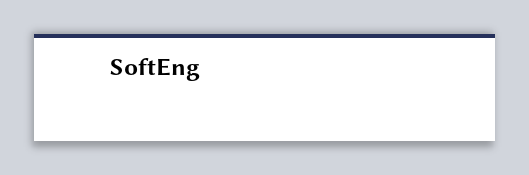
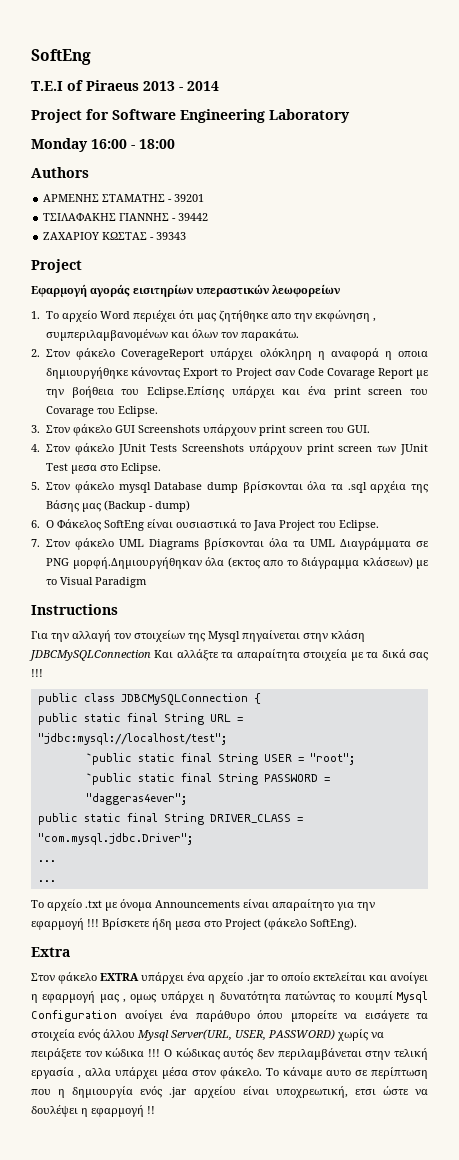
[110,58,200,81] SoftEng -> [31,49,91,65] [31,80,219,91] [31,109,350,123] [31,138,175,152] [31,167,89,178] [43,194,205,202] [43,213,209,221] [43,232,187,240] [31,259,82,273] [31,284,340,297] [31,310,377,322] [46,329,300,341] [31,348,428,360] [46,367,430,379] [46,386,429,398] [46,406,159,417] [31,424,371,436] [31,443,428,455] [46,463,162,474] [31,481,429,493] [46,500,191,512] [31,519,380,531] [31,538,429,550] [46,557,429,569] [46,577,148,588] [31,604,118,615] [31,630,365,642] [29,649,429,661] [31,669,43,677] [37,693,261,705] [37,713,243,725] [37,733,227,745] [85,753,355,765] [85,773,330,785] [85,793,187,805] [37,813,303,825] [37,833,193,845] [37,860,56,862] [37,880,56,882] [31,899,375,911] [31,918,357,930] [31,947,70,957] [31,972,428,984] [31,991,429,1003] [31,1010,428,1022] [31,1029,384,1041] [31,1048,428,1060] [31,1067,428,1079] [31,1086,429,1098] [31,1105,155,1117] SoftEng // T.E.I of Piraeus 2013 - 2014 // Project for Software Engineering Laboratory // Monday 16:00 - 18:00 // Authors // ΑΡΜΕΝΗΣ ΣΤΑΜΑΤΗΣ - 39201 // ΤΣΙΛΑΦΑΚΗΣ ΓΙΑΝΝΗΣ - 39442 // ΖΑΧΑΡΙΟΥ ΚΩΣΤΑΣ - 39343 // Project // Εφαρμογή αγοράς εισιτηρίων υπεραστικών λεωφορείων // 1. Το αρχείο Word περιέχει ότι μας ζητήθηκε απο την εκφώνηση , συμπεριλαμβανομένων και όλων τον παρακάτω. // 2. Στον φάκελο CoverageReport υπάρχει ολόκληρη η αναφορά η οποια δημιουργήθηκε κάνοντας Export το Project σαν Code Covarage Report με την βοήθεια του Eclipse.Επίσης υπάρχει και ένα print screen του Covarage του Eclipse. // 3. Στον φάκελο GUI Screenshots υπάρχουν print screen του GUI. // 4. Στον φάκελο JUnit Tests Screenshots υπάρχουν print screen των JUnit Test μεσα στο Eclipse. // 5. Στον φάκελο mysql Database dump βρίσκονται όλα τα .sql αρχέια της Βάσης μας (Backup - dump) // 6. Ο Φάκελος SoftEng είναι ουσιαστικά το Java Project του Eclipse. // 7. Στον φάκελο UML Diagrams βρίσκονται όλα τα UML Διαγράμματα σε PNG μορφή.Δημιουργήθηκαν όλα (εκτος απο το διάγραμμα κλάσεων) με το Visual Paradigm // Instructions // Για την αλλαγή τον στοιχείων της Mysql πηγαίνεται στην κλάση JDBCMySQLConnection Και αλλάξτε τα απαραίτητα στοιχεία με τα δικά σας !!! // public class JDBCMySQLConnection { // public static final String URL = "jdbc:mysql://localhost/test"; // `public static final String USER = "root"; // `public static final String PASSWORD = "daggeras4ever"; // public static final String DRIVER_CLASS = "com.mysql.jdbc.Driver"; // ... // ... // Το αρχείο .txt με όνομα Announcements είναι απαραίτητο για την εφαρμογή !!! Βρίσκετε ήδη μεσα στο Project (φάκελο SoftEng). // Extra // Στον φάκελο EXTRA υπάρχει ένα αρχείο .jar το οποίο εκτελείται και ανοίγει η εφαρμογή μας , ομως υπάρχει η δυνατότητα πατώντας το κουμπί Mysql Configuration ανοίγει ένα παράθυρο όπου μπορείτε να εισάγετε τα στοιχεία ενός άλλου Mysql Server(URL, USER, PASSWORD) χωρίς να πειράξετε τον κώδικα !!! Ο κώδικας αυτός δεν περιλαμβάνεται στην τελική εργασία , αλλα υπάρχει μέσα στον φάκελο. Το κάναμε αυτο σε περίπτωση που η δημιουργία ενός .jar αρχείου είναι υποχρεωτική, ετσι ώστε να δουλέψει η εφαρμογή !!

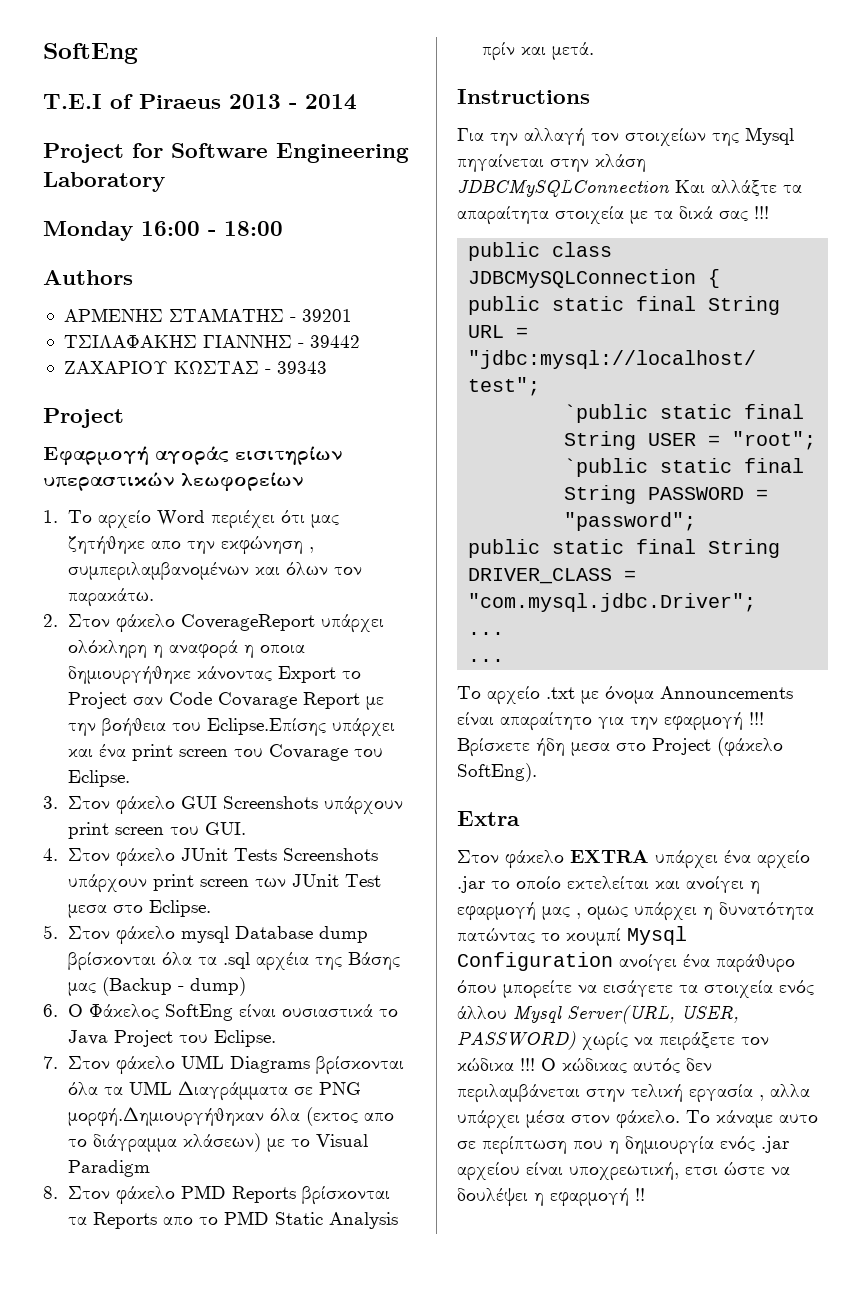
(148, 582) none -> [43,1185,390,1205] [67,1211,398,1229] [481,42,594,61] // 8. Στον φάκελο PMD Reports βρίσκονται τα Reports απο το PMD Static Analysis πρίν και μετά.
[85,793,187,805] "daggeras4ever"; -> [564,512,697,531] "password";

